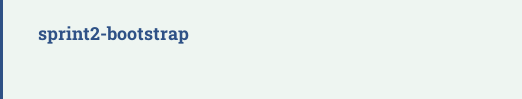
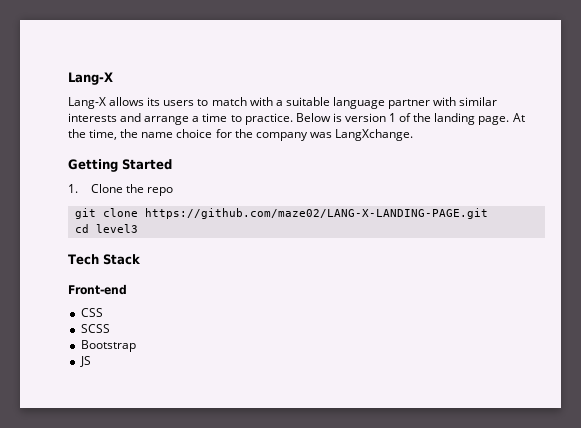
[38,26,189,44] sprint2-bootstrap -> [68,72,113,85] [68,97,498,109] [68,113,525,125] [68,129,413,141] [68,159,172,172] [68,184,173,196] [74,208,488,219] [74,224,138,233] [68,254,140,265] [68,284,127,295] [80,308,103,317] [80,324,110,333] [80,340,136,352] [79,356,91,367] Lang-X // Lang-X allows its users to match with a suitable language partner with similar interests and arrange a time to practice. Below is version 1 of the landing page. At the time, the name choice for the company was LangXchange. // Getting Started // 1. Clone the repo // git clone https://github.com/maze02/LANG-X-LANDING-PAGE.git // cd level3 // Tech Stack // Front-end // CSS // SCSS // Bootstrap // JS

